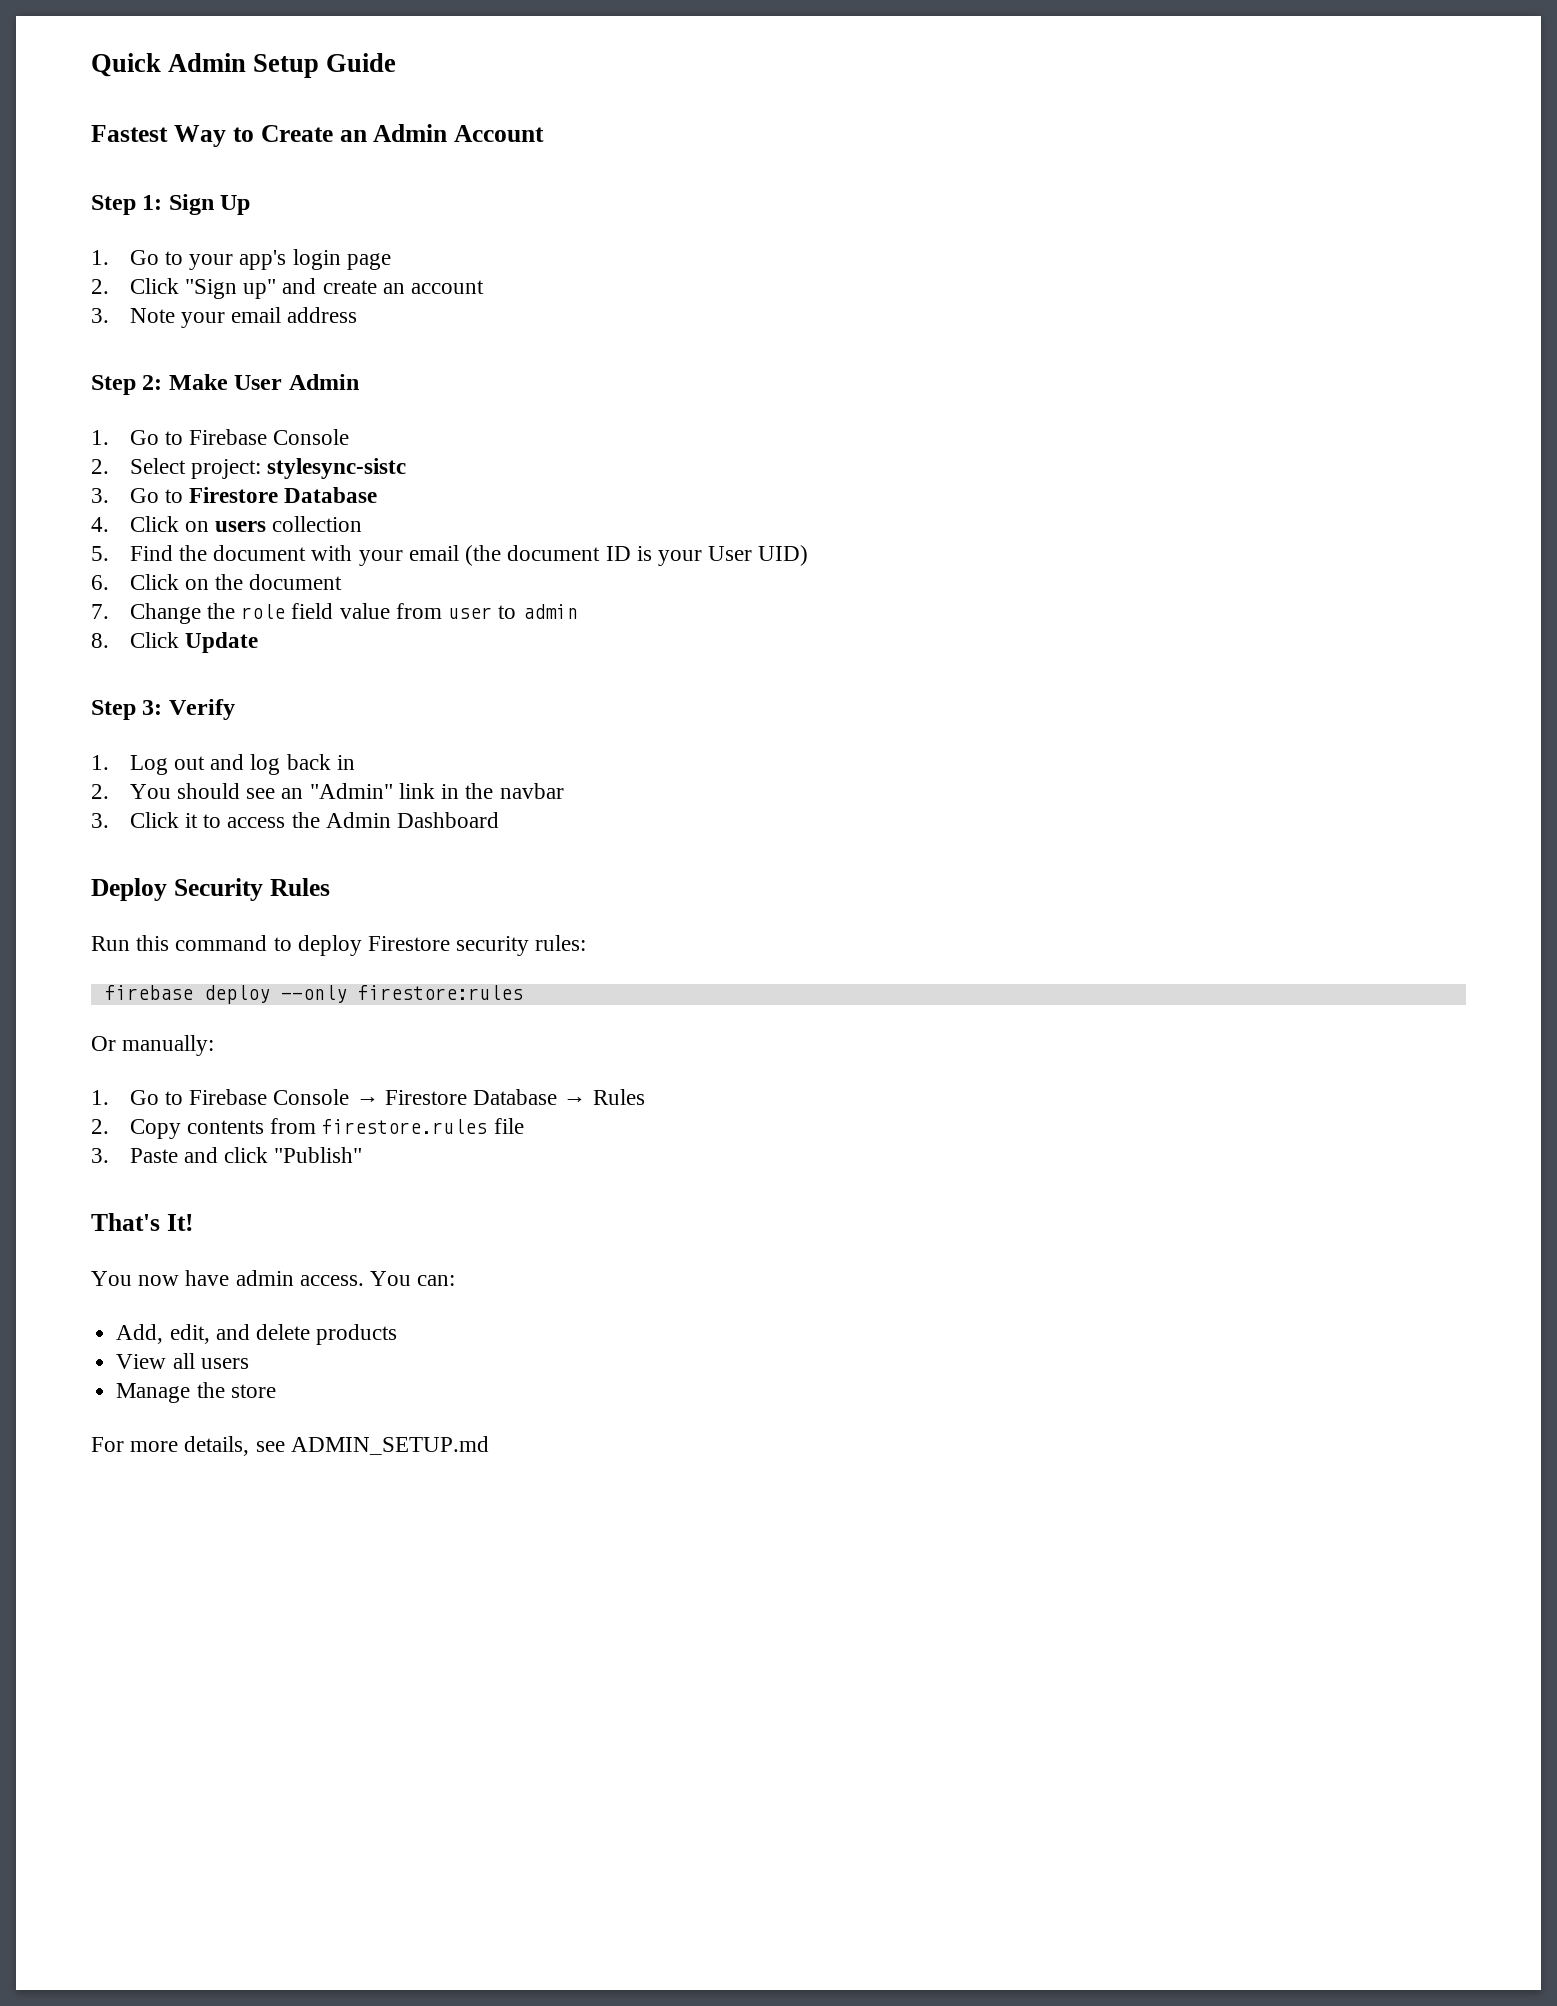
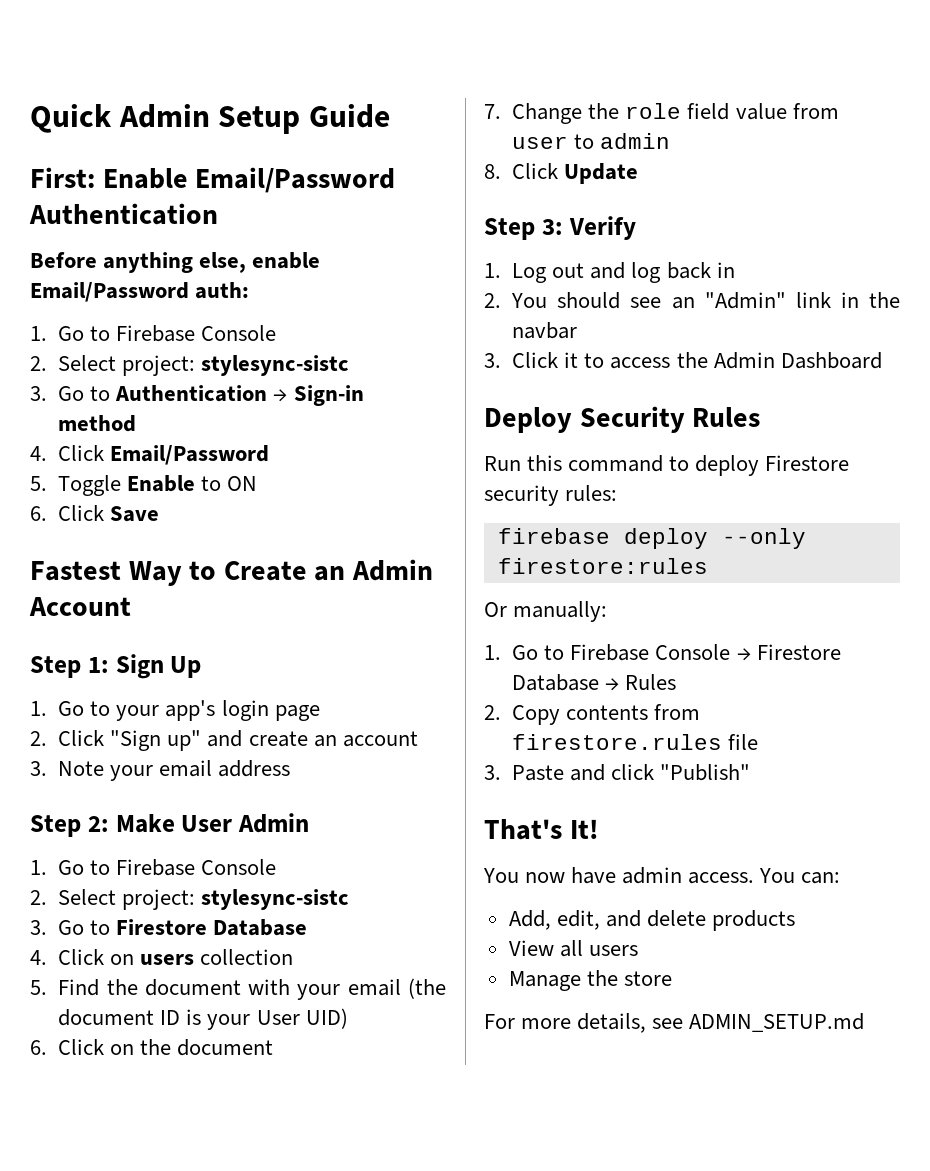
(397, 62) none -> [30,167,396,193] [29,203,218,225] [30,252,321,273] [30,282,250,302] [30,325,277,342] [30,355,350,376] [30,385,364,406] [58,415,137,432] [30,445,270,465] [30,475,258,496] [30,505,160,522] // First: Enable Email/Password Authentication // Before anything else, enable Email/Password auth: // 1. Go to Firebase Console // 2. Select project: stylesync-sistc // 3. Go to Authentication → Sign-in method // 4. Click Email/Password // 5. Toggle Enable to ON // 6. Click Save

